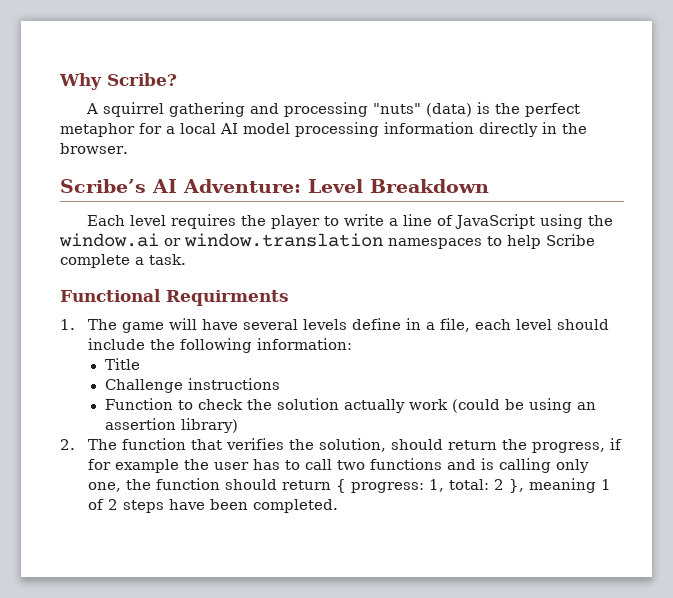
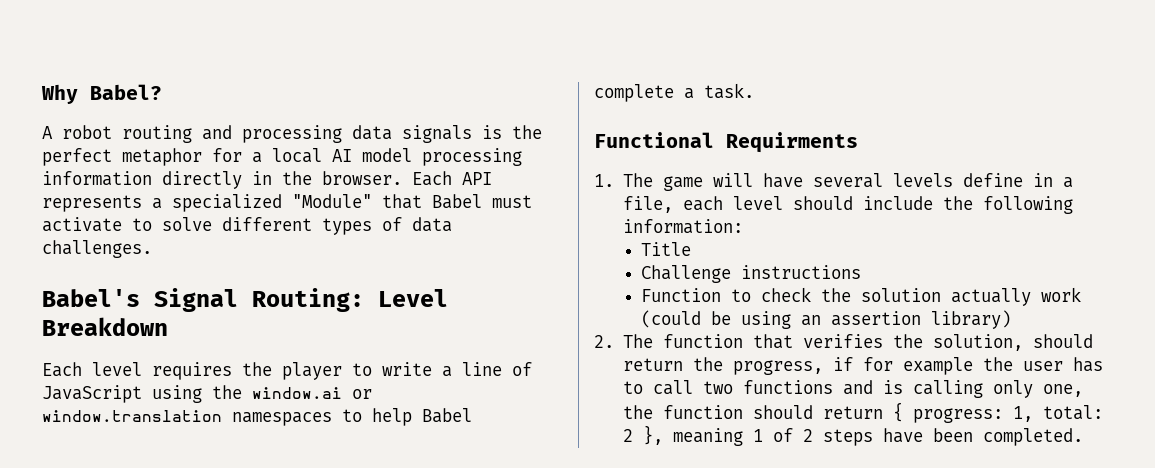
[107,73,177,86] Scribe? -> [90,84,162,100] Babel?
[103,102,473,117] squirrel gathering and processing "nuts" (data) -> [62,125,472,143] robot routing and processing data signals
[60,179,301,193] // Scribe’s AI Adventure: -> [412,171,492,186] [42,194,532,212] [42,217,452,235] [42,240,152,258] [42,288,364,312] Each API represents a specialized "Module" that Babel must activate to solve different types of data challenges. // Babel's Signal Routing:
[546,234,595,246] Scribe -> [422,408,472,423] Babel

